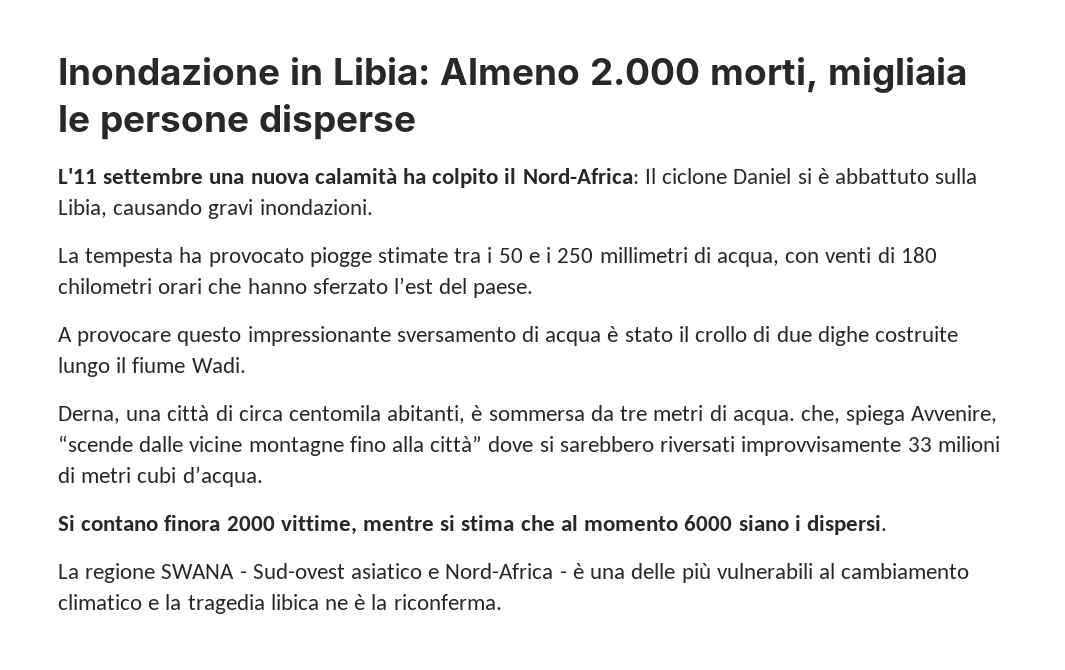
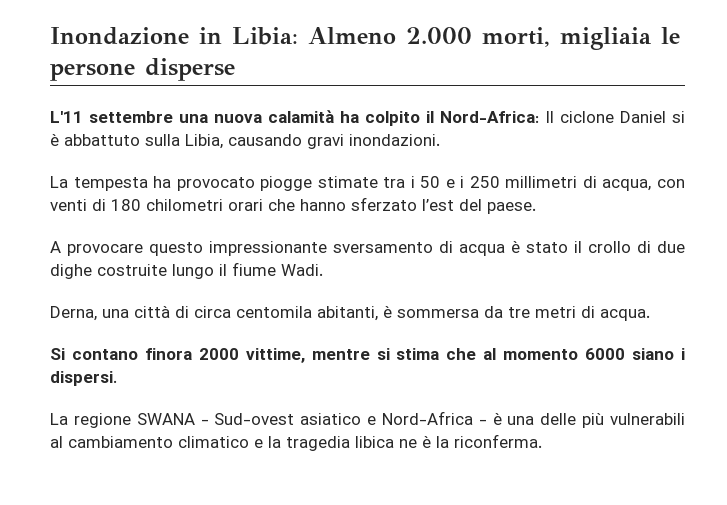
[800,405,998,425] [58,435,1000,456] [58,466,263,487] che, spiega Avvenire, “scende dalle vicine montagne fino alla città” dove si sarebbero riversati improvvisamente 33 milioni di metri cubi d’acqua. -> (650, 315) none

